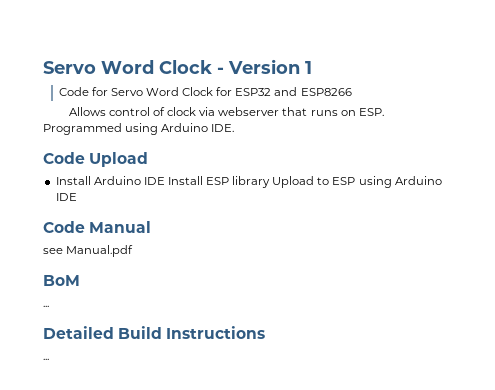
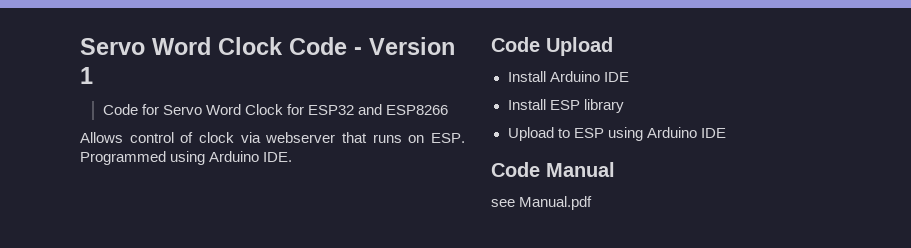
[43,60,212,74] Servo Word Clock -> [80,37,347,55] Servo Word Clock Code
(165, 181) none -> (629, 77) //
(271, 182) none -> (624, 106) //
[43,275,80,286] [43,305,49,307] [43,326,266,339] [43,358,49,360] // BoM // ... // Detailed Build Instructions // ... -> (593, 203) none

